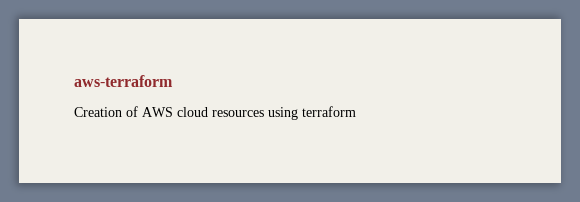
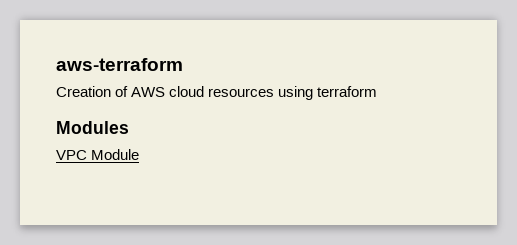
(356, 111) none -> [56,121,129,134] [56,149,140,160] // Modules // VPC Module

